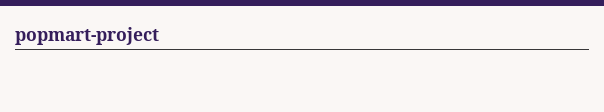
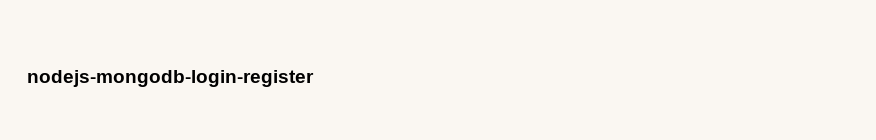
[15,27,159,45] popmart-project -> [27,70,314,87] nodejs-mongodb-login-register

